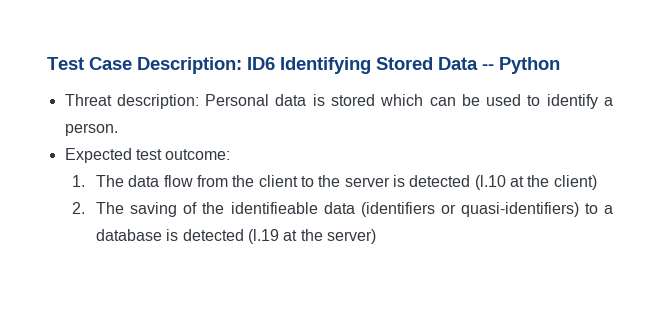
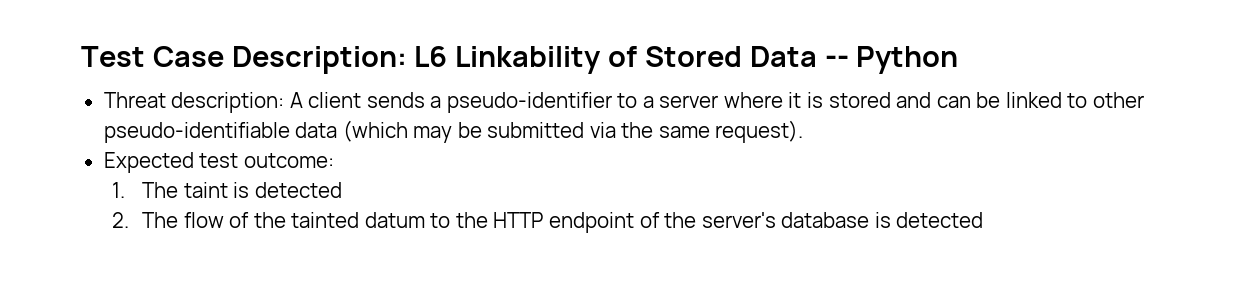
[247,57,371,74] ID6 Identifying -> [414,46,638,74] L6 Linkability of
[205,94,307,106] Personal data -> [289,92,802,113] A client sends a pseudo-identifier to a server where it
[380,94,424,106] which -> [896,92,932,108] and
[486,94,613,109] [64,123,118,136] used to identify a person. -> [1005,92,1144,108] [103,120,804,143] linked to other pseudo-identifiable data (which may be submitted via the same request).
[128,175,597,190] data flow from the client to the server is detected (l.10 at the client) -> [183,182,342,198] taint is detected
[130,202,613,217] [96,229,377,244] saving of the identifieable data (identifiers or quasi-identifiers) to a database is detected (l.19 at the server) -> [183,212,984,233] flow of the tainted datum to the HTTP endpoint of the server's database is detected

